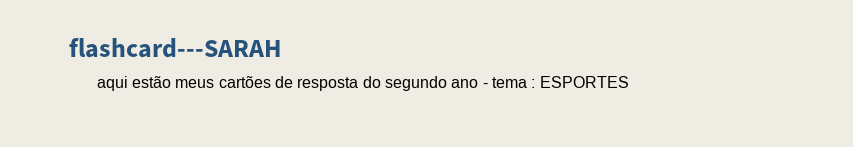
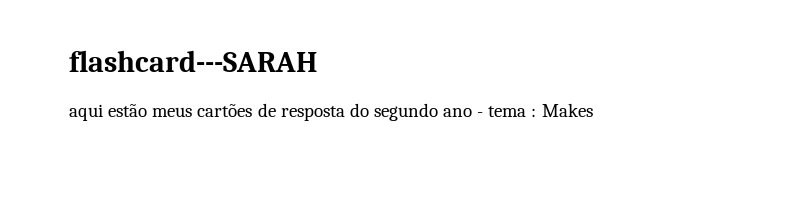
[539,76,629,88] ESPORTES -> [541,103,593,117] Makes

